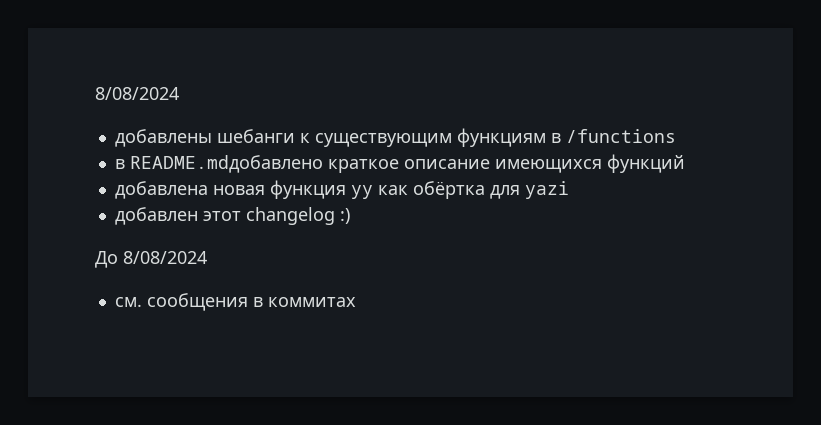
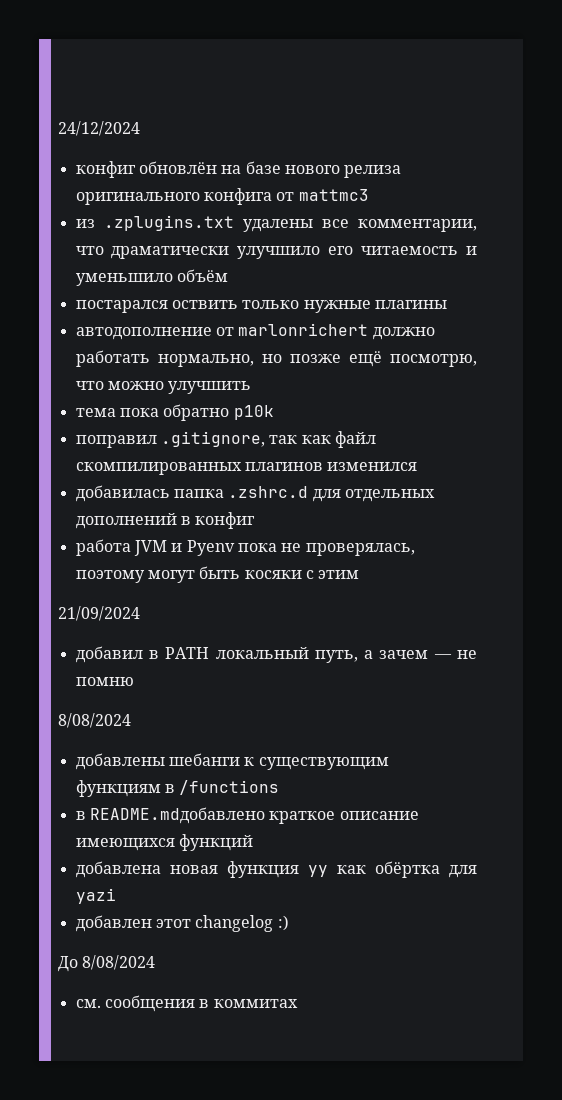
(95, 93) none -> [58,121,140,136] [75,161,402,178] [75,188,369,205] [75,215,477,232] [75,246,477,259] [75,269,228,286] [75,300,447,313] [75,323,435,340] [75,350,477,367] [75,381,252,394] [75,404,274,421] [75,431,376,448] [75,462,418,475] [75,485,435,502] [75,512,256,529] [75,539,415,556] [75,566,360,583] [58,606,140,621] [75,646,478,663] [75,677,134,686] 24/12/2024 // конфиг обновлён на базе нового релиза оригинального конфига от mattmc3 // из .zplugins.txt удалены все комментарии, что драматически улучшило его читаемость и уменьшило объём // постарался оствить только нужные плагины // автодополнение от marlonrichert должно работать нормально, но позже ещё посмотрю, что можно улучшить // тема пока обратно p10k // поправил .gitignore, так как файл скомпилированных плагинов изменился // добавилась папка .zshrc.d для отдельных дополнений в конфиг // работа JVM и Pyenv пока не проверялась, поэтому могут быть косяки с этим // 21/09/2024 // добавил в PATH локальный путь, а зачем — не помню //

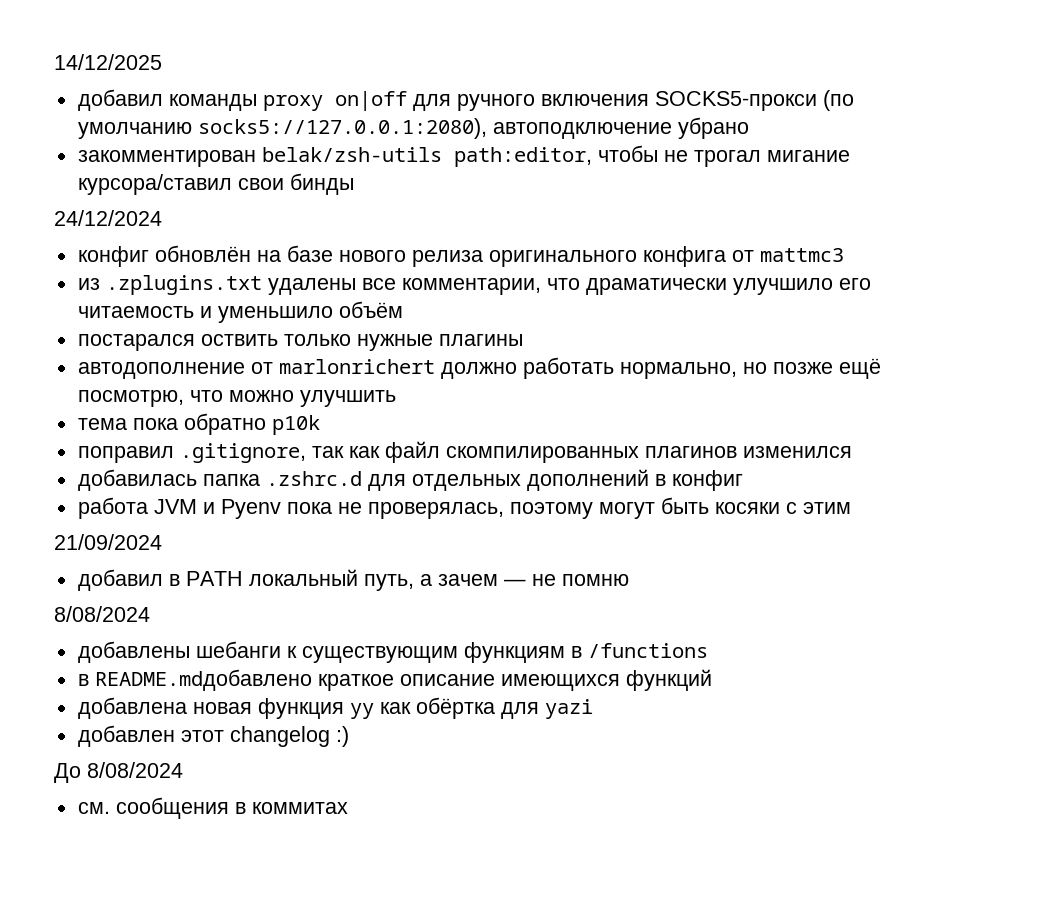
(58, 128) none -> [54,54,162,70] [77,89,854,111] [77,117,749,139] [77,145,850,167] [77,173,354,195] 14/12/2025 // добавил команды proxy on|off для ручного включения SOCKS5-прокси (по умолчанию socks5://127.0.0.1:2080), автоподключение убрано // закомментирован belak/zsh-utils path:editor, чтобы не трогал мигание курсора/ставил свои бинды //

